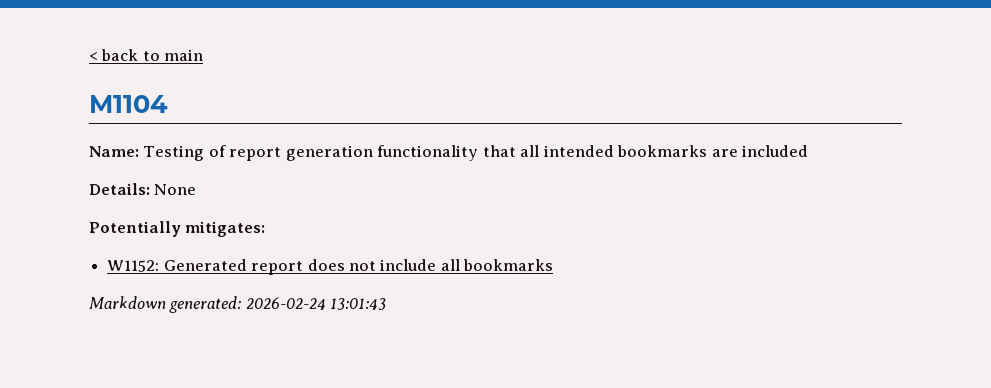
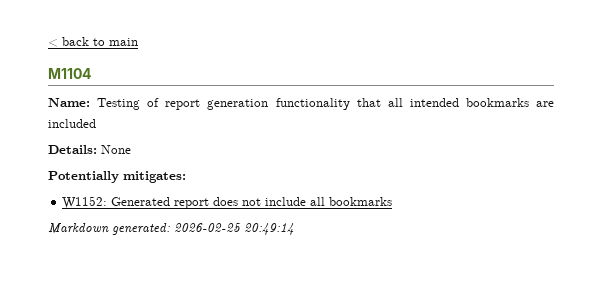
[245,297,387,310] 2026-02-24 13:01:43 -> [174,223,294,235] 2026-02-25 20:49:14

